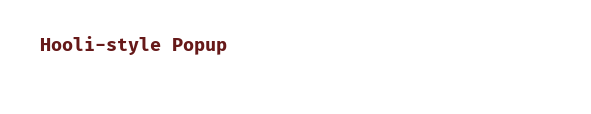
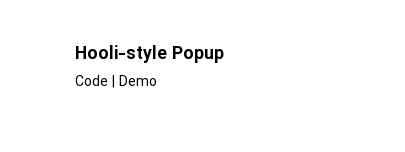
(227, 46) none -> [75,75,157,88] // Code | Demo

